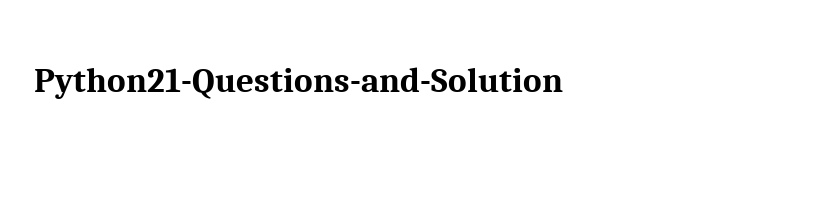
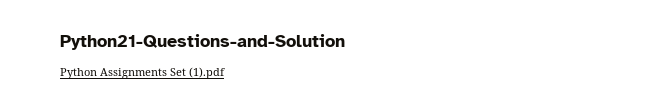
(563, 83) none -> [60,67,225,79] // Python Assignments Set (1).pdf

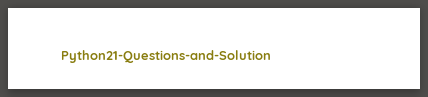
[60,67,225,79] // Python Assignments Set (1).pdf -> (271, 56) none

